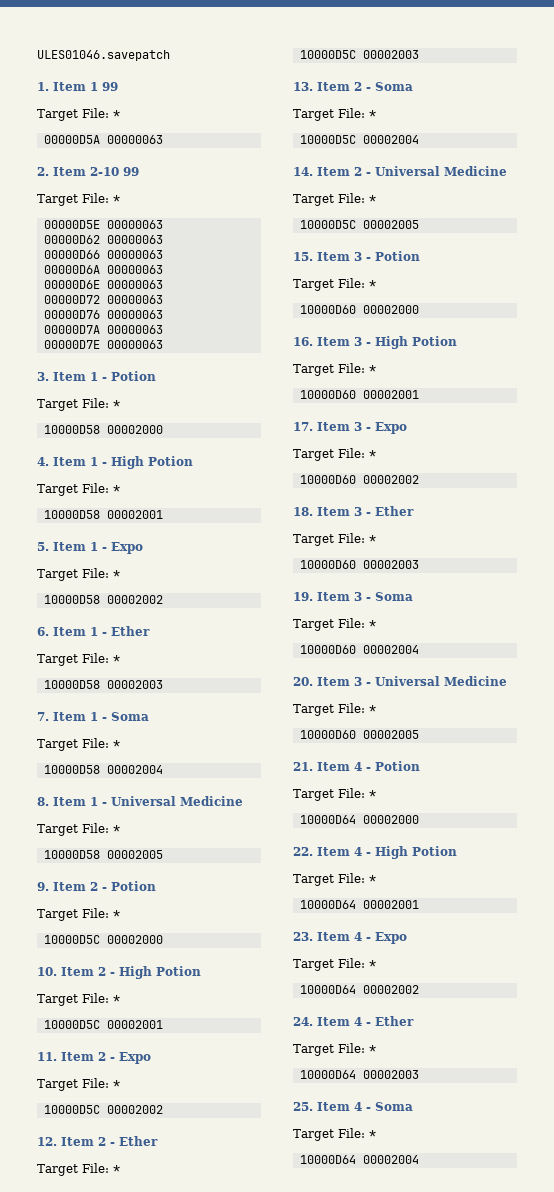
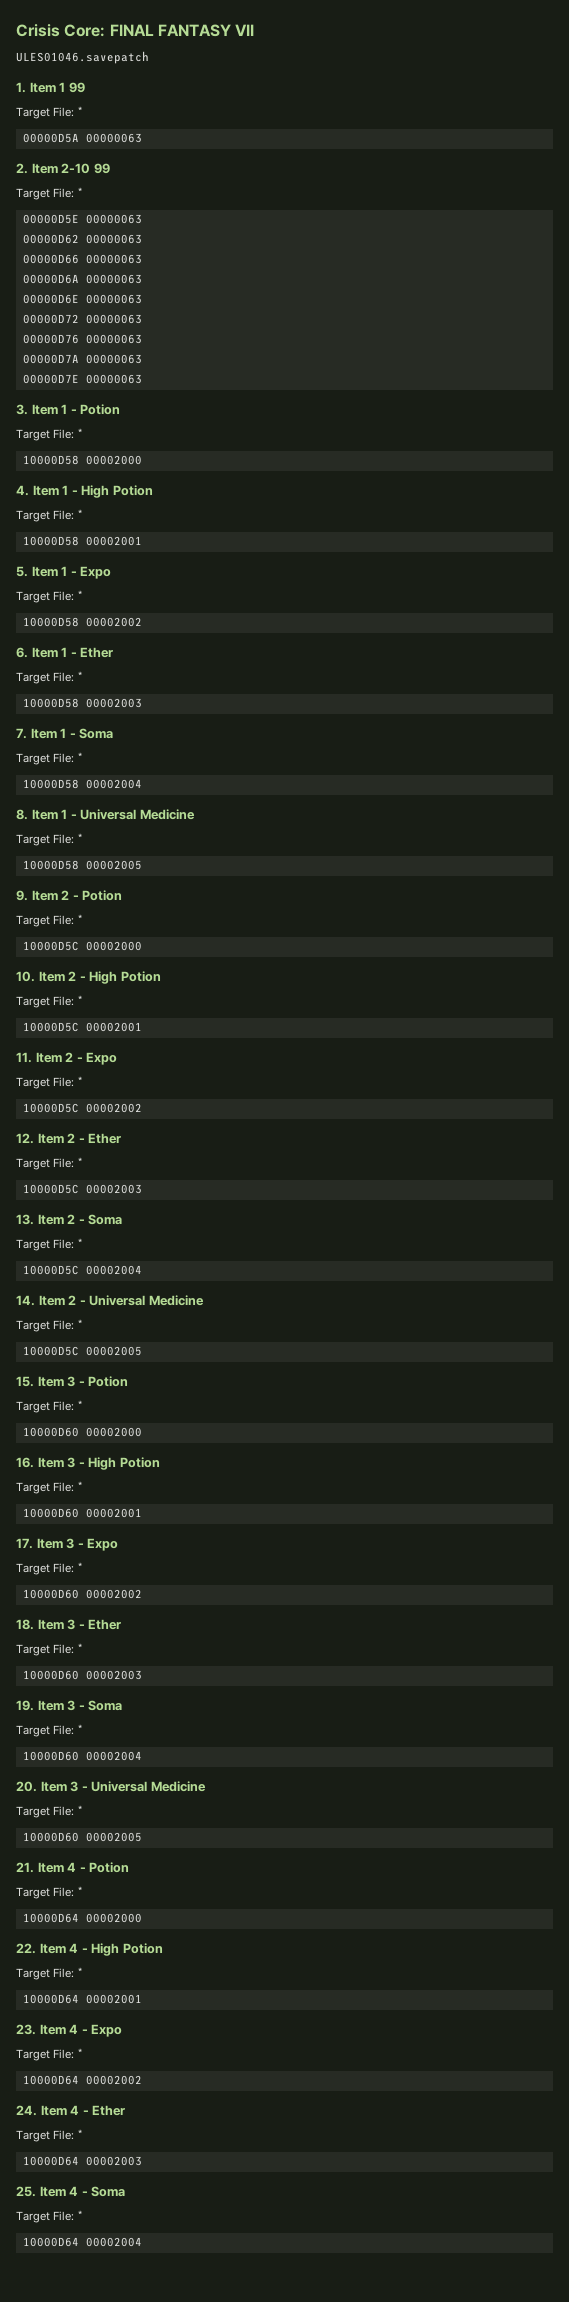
(37, 55) none -> [16,24,255,37] Crisis Core: FINAL FANTASY VII //

